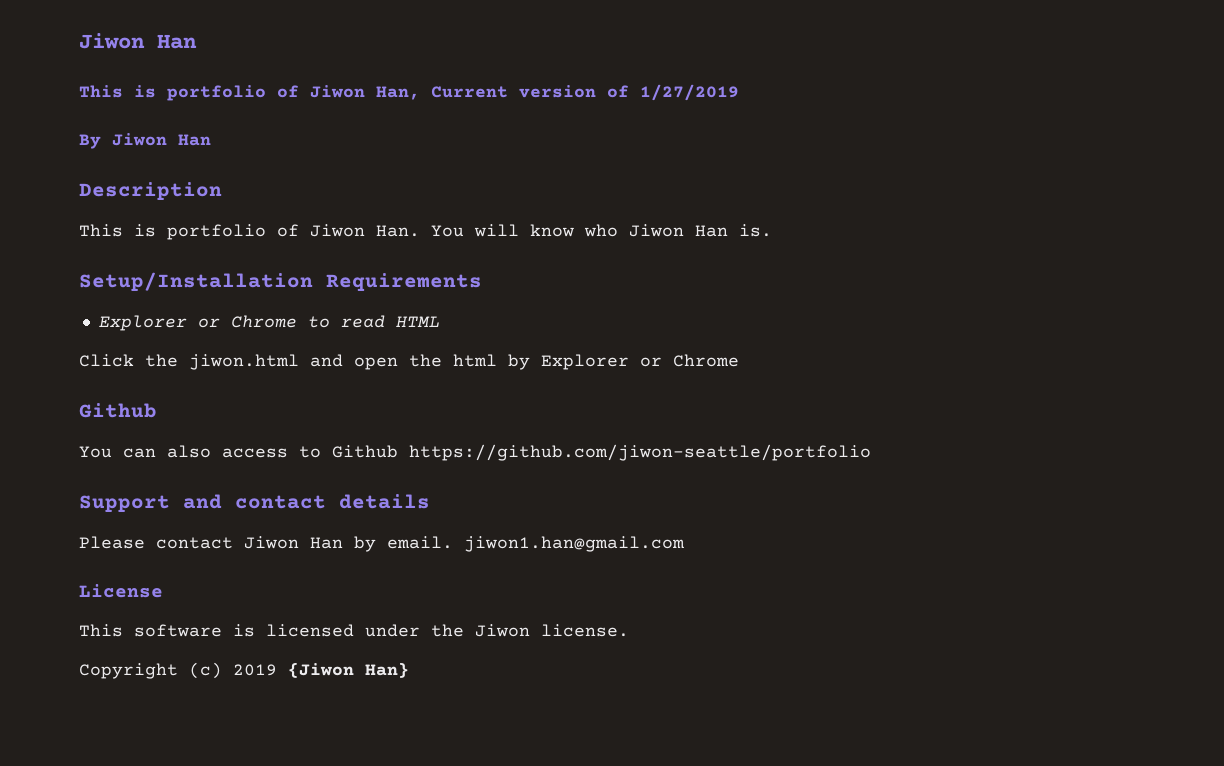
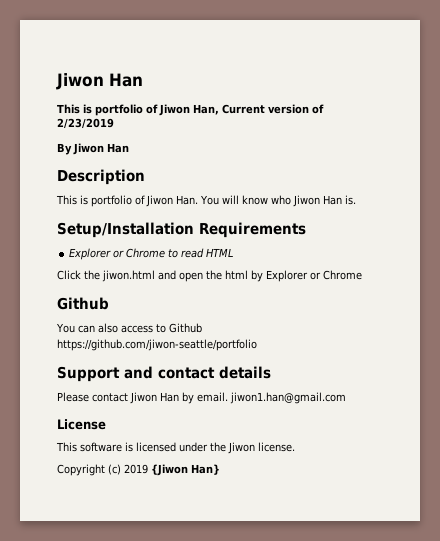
[640,84,739,101] 1/27/2019 -> [57,118,114,129] 2/23/2019

